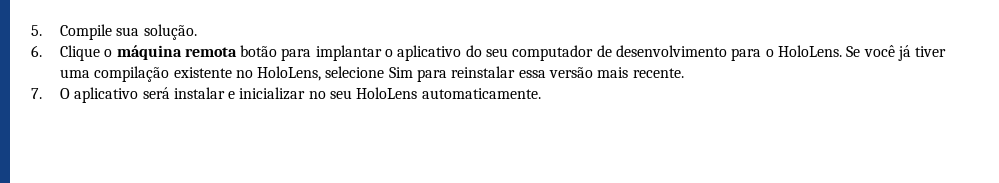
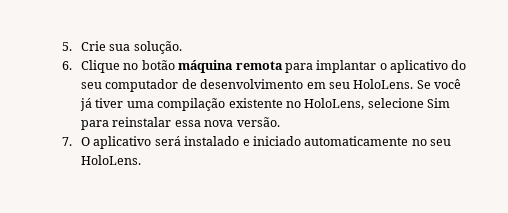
[59,24,112,40] Compile -> [81,41,107,51] Crie
[104,49,113,57] o -> [123,60,175,70] no botão
[240,45,278,57] botão -> (283, 65) none
[731,48,774,61] para o -> [306,82,350,89] em seu
[549,67,684,78] versão mais recente. -> [204,117,280,127] nova versão.
[173,87,541,100] instalar e inicializar no seu HoloLens automaticamente. -> [184,136,452,146] [81,155,142,165] instalado e iniciado automaticamente no seu HoloLens.

